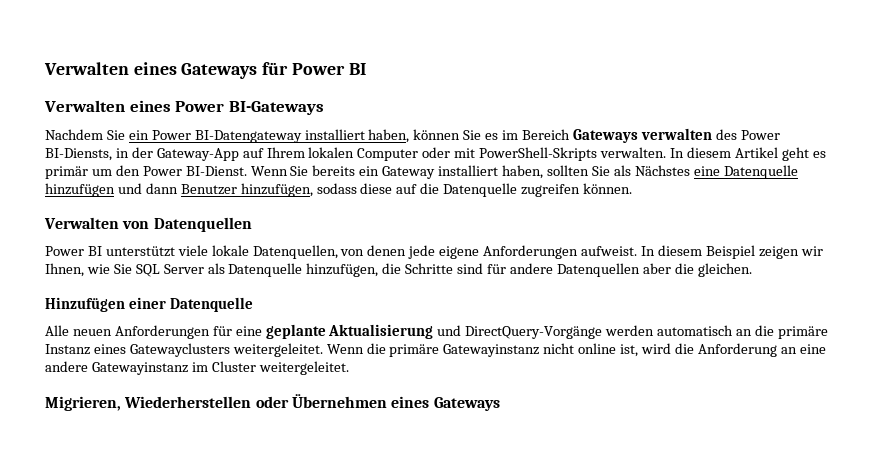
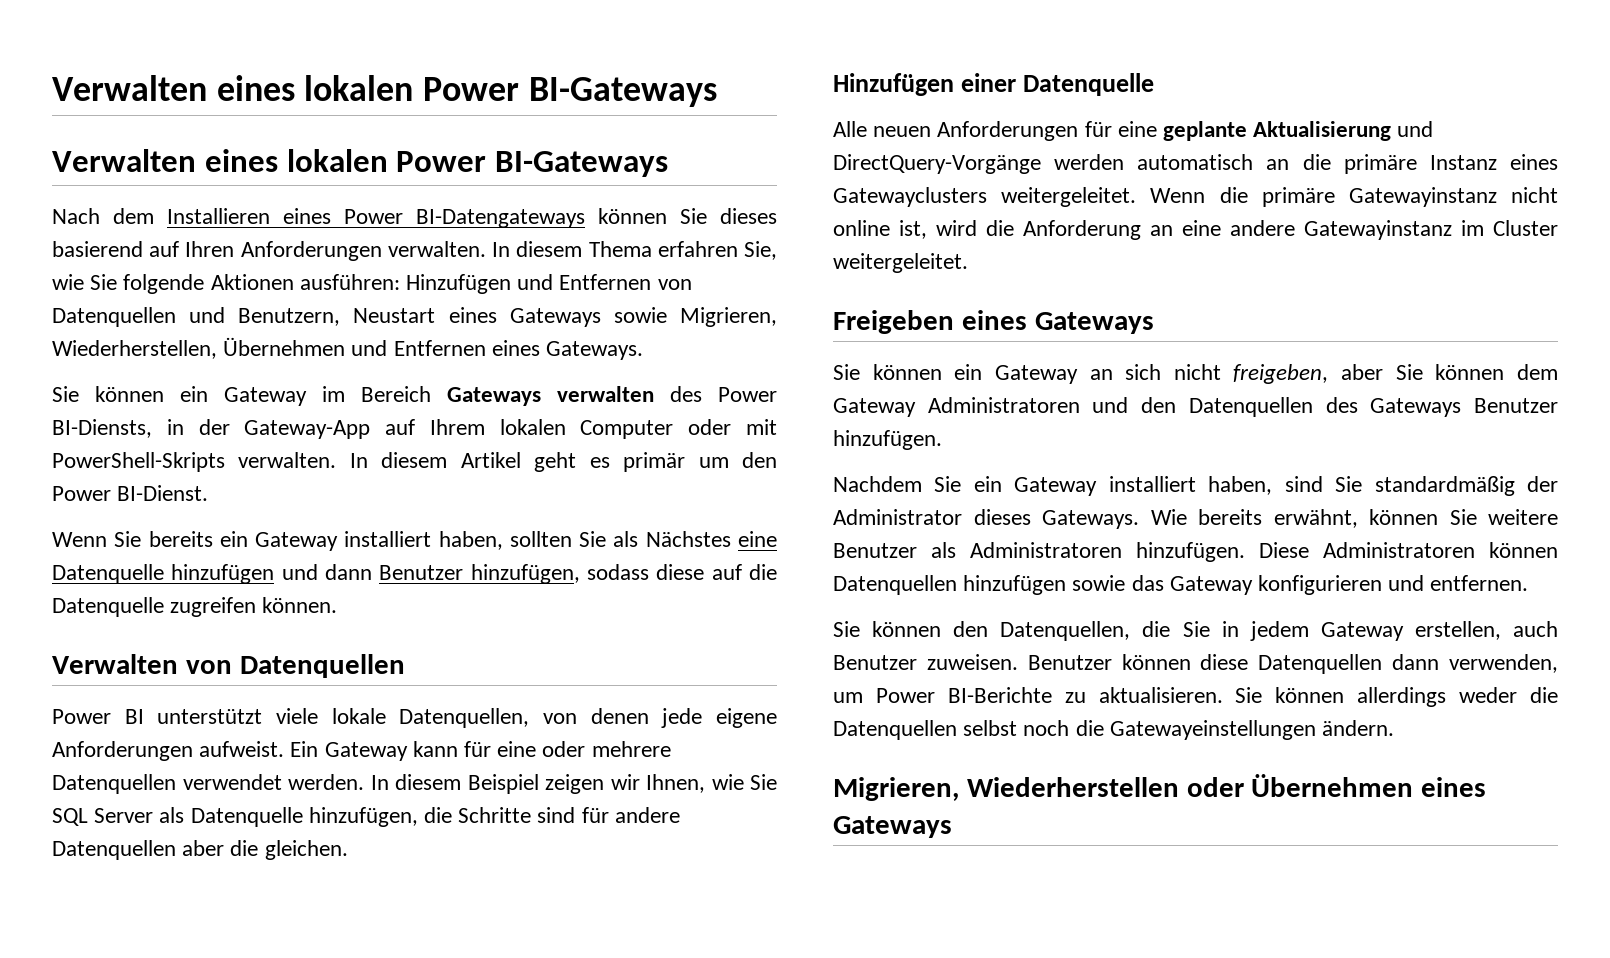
[44,62,366,79] [44,100,324,115] [45,129,499,143] Verwalten eines Gateways für Power BI // Verwalten eines Power BI-Gateways // Nachdem Sie ein Power BI-Datengateway installiert haben, können Sie es -> [52,75,717,107] [52,149,669,177] [52,208,777,228] [52,241,777,261] [52,274,692,294] [52,307,777,327] [52,337,644,360] [52,386,307,406] Verwalten eines lokalen Power BI-Gateways // Verwalten eines lokalen Power BI-Gateways // Nach dem Installieren eines Power BI-Datengateways können Sie dieses basierend auf Ihren Anforderungen verwalten. In diesem Thema erfahren Sie, wie Sie folgende Aktionen ausführen: Hinzufügen und Entfernen von Datenquellen und Benutzern, Neustart eines Gateways sowie Migrieren, Wiederherstellen, Übernehmen und Entfernen eines Gateways. // Sie können ein Gateway
(247, 171) none -> (209, 493) //
(638, 251) none -> [290,741,671,761] [52,774,364,794] Ein Gateway kann für eine oder mehrere Datenquellen verwendet werden.
(349, 368) none -> [833,310,1154,334] [833,364,1558,384] [833,397,1558,417] [833,430,942,450] [833,476,1558,496] [833,509,1558,529] [833,542,1558,562] [833,575,1529,595] [833,621,1558,641] [833,654,1558,674] [833,687,1558,707] [833,720,1395,740] // Freigeben eines Gateways // Sie können ein Gateway an sich nicht freigeben, aber Sie können dem Gateway Administratoren und den Datenquellen des Gateways Benutzer hinzufügen. // Nachdem Sie ein Gateway installiert haben, sind Sie standardmäßig der Administrator dieses Gateways. Wie bereits erwähnt, können Sie weitere Benutzer als Administratoren hinzufügen. Diese Administratoren können Datenquellen hinzufügen sowie das Gateway konfigurieren und entfernen. // Sie können den Datenquellen, die Sie in jedem Gateway erstellen, auch Benutzer zuweisen. Benutzer können diese Datenquellen dann verwenden, um Power BI-Berichte zu aktualisieren. Sie können allerdings weder die Datenquellen selbst noch die Gatewayeinstellungen ändern.

